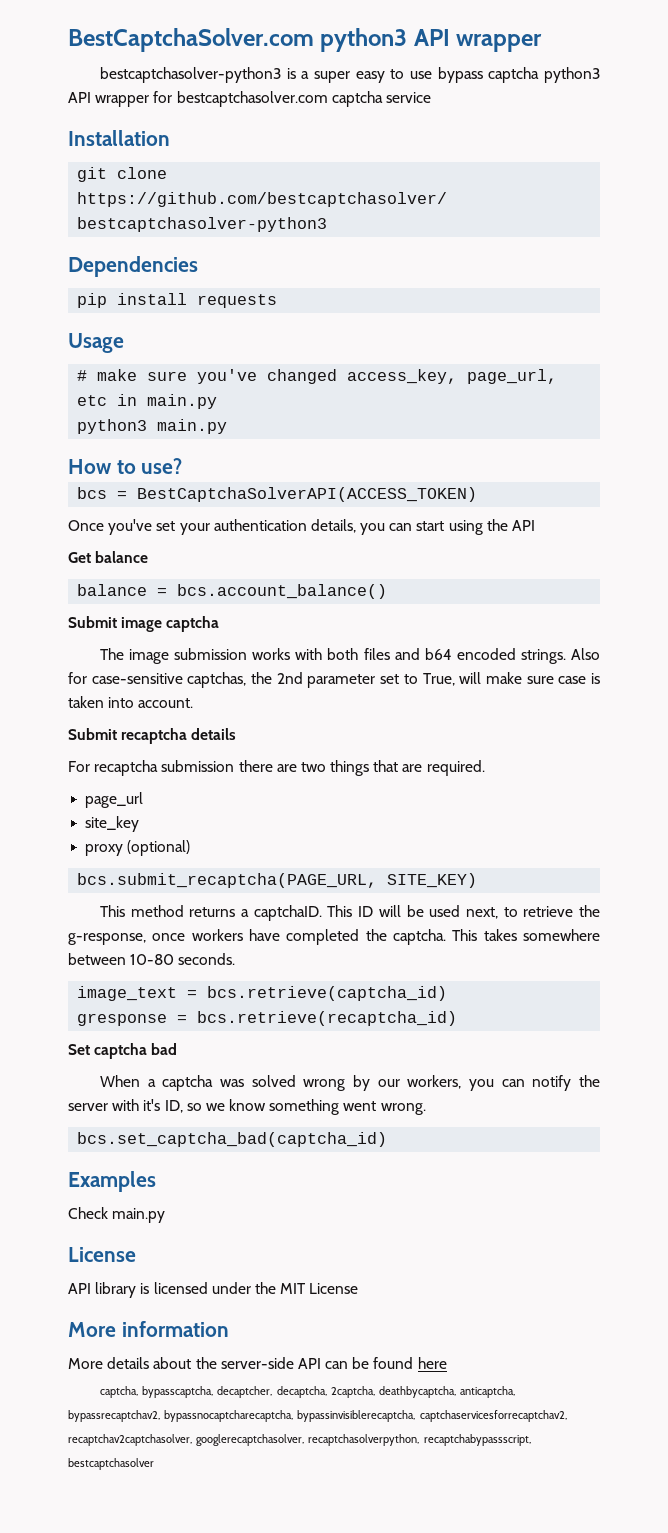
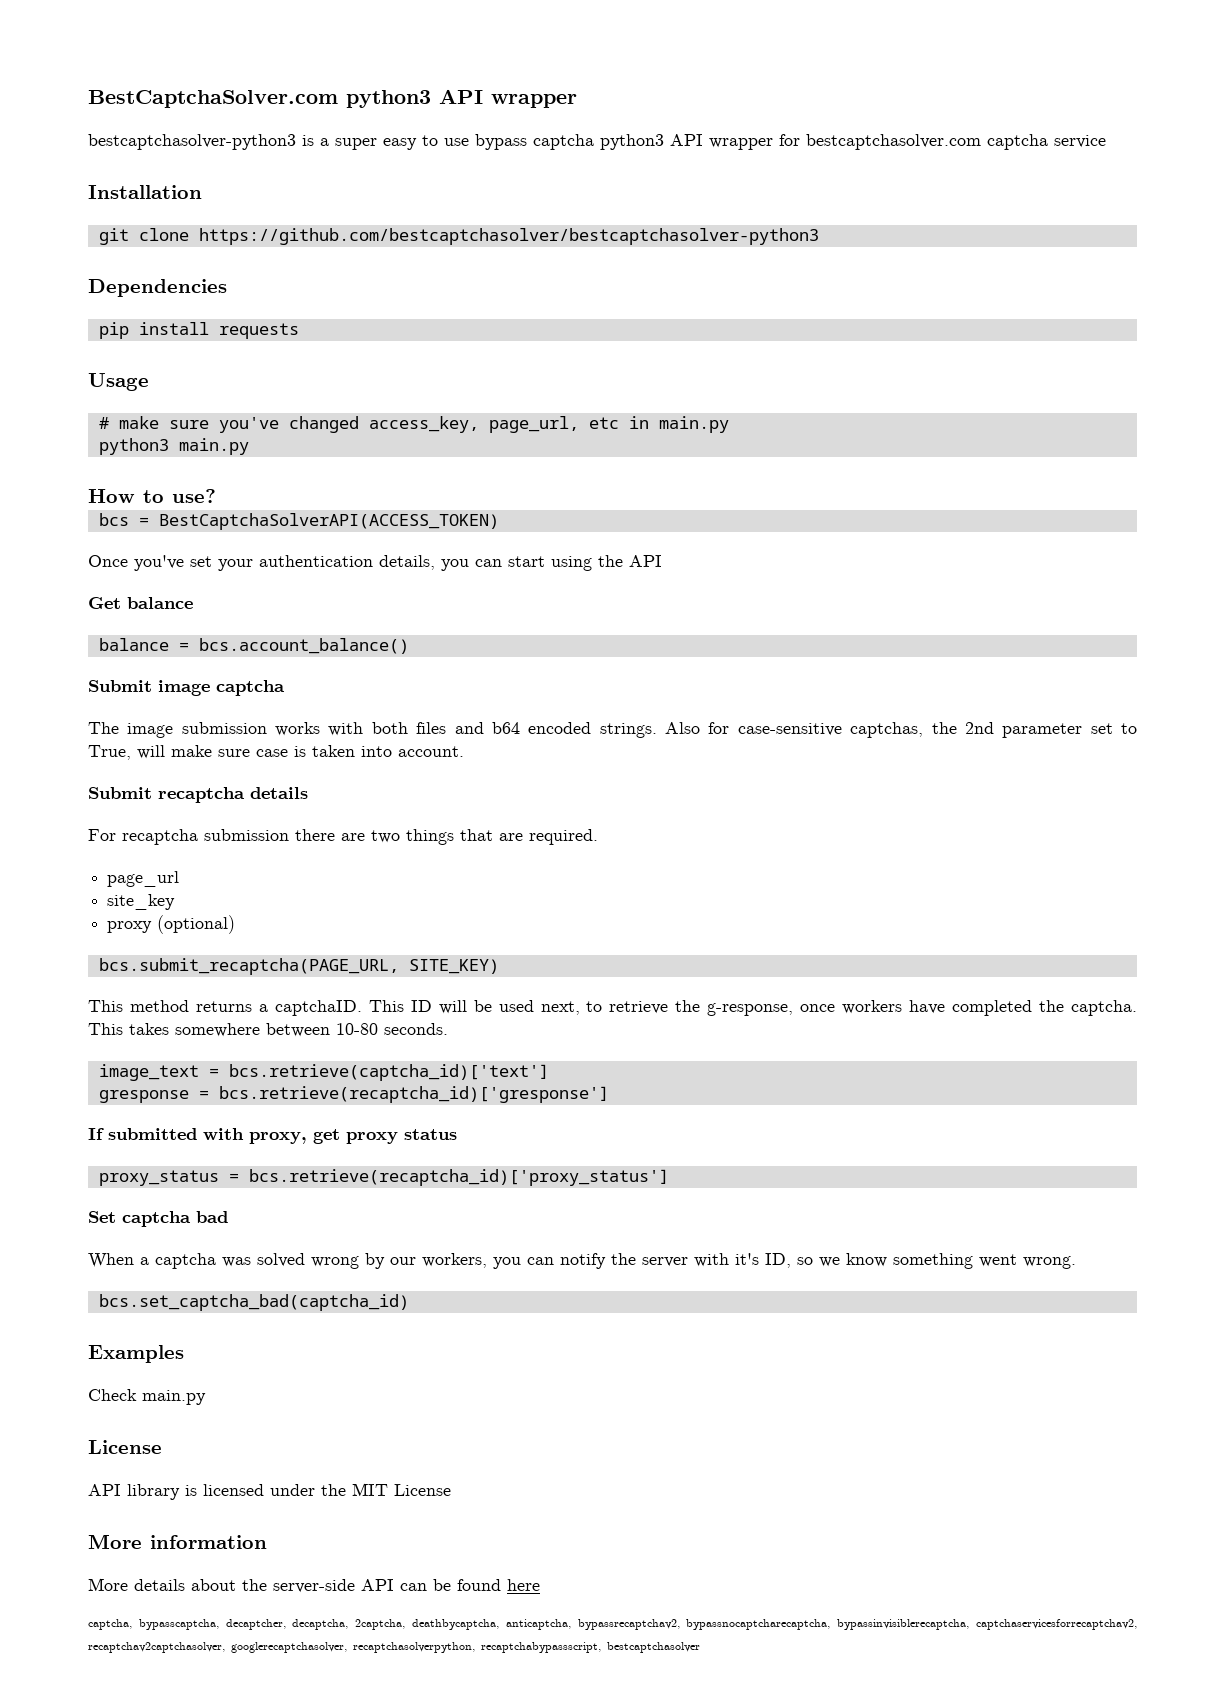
[207,986,448,1001] bcs.retrieve(captcha_id) -> [228,1064,549,1081] bcs.retrieve(captcha_id)['text']
[197,1011,458,1026] bcs.retrieve(recaptcha_id) -> [218,1086,609,1103] [88,1128,457,1144] [98,1169,669,1186] bcs.retrieve(recaptcha_id)['gresponse'] // If submitted with proxy, get proxy status // proxy_status = bcs.retrieve(recaptcha_id)['proxy_status']

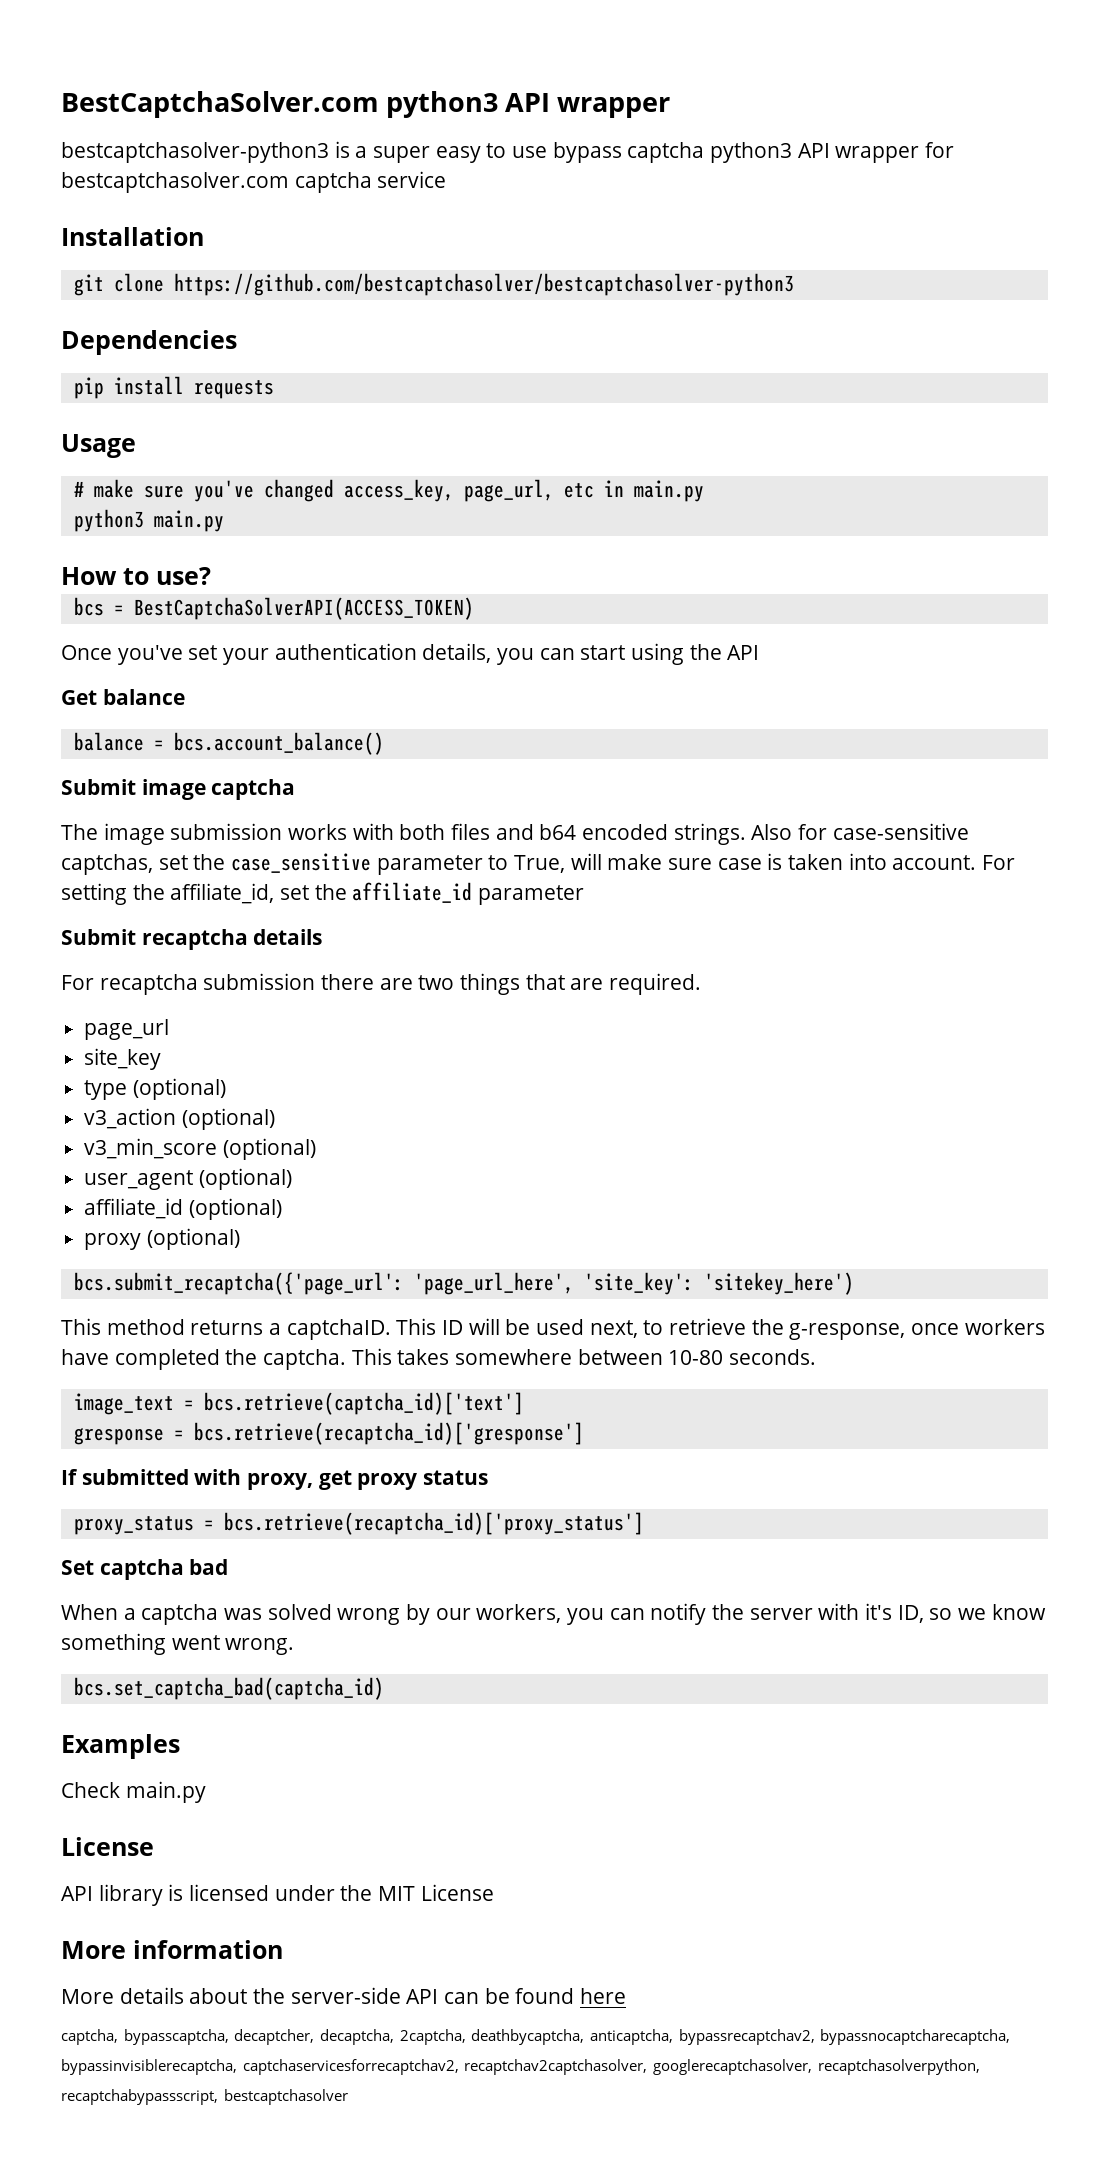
[931,722,1113,738] the 2nd parameter set -> [158,853,483,875] set the case_sensitive parameter
(464, 751) none -> [982,855,1016,870] [61,882,585,905] For setting the affiliate_id, set the affiliate_id parameter
[107,915,236,934] [98,958,499,975] proxy (optional) // bcs.submit_recaptcha(PAGE_URL, SITE_KEY) -> [84,1078,226,1100] [84,1108,275,1130] [84,1138,316,1160] [84,1168,292,1190] [84,1198,282,1220] [84,1228,240,1250] [73,1272,854,1295] type (optional) // v3_action (optional) // v3_min_score (optional) // user_agent (optional) // affiliate_id (optional) // proxy (optional) // bcs.submit_recaptcha({'page_url': 'page_url_here', 'site_key': 'sitekey_here')

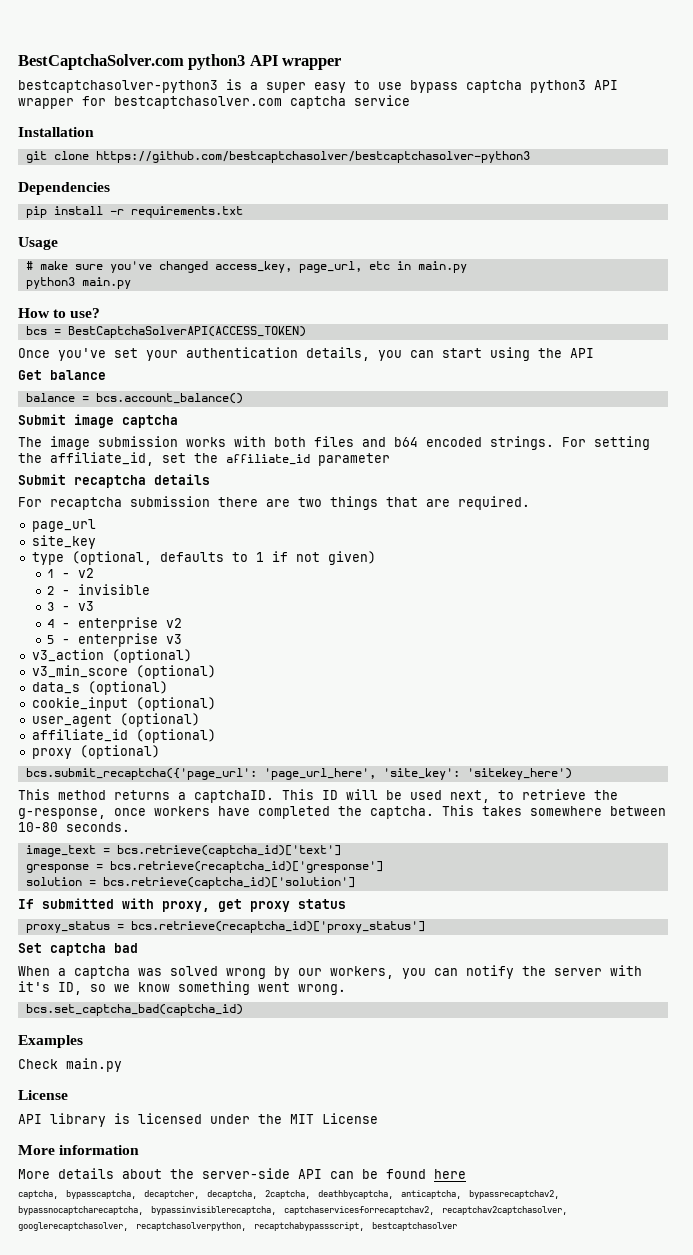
[193,380,274,399] requests -> [109,206,243,218] -r requirements.txt
[751,823,969,840] [61,853,977,875] Also for case-sensitive captchas, set the case_sensitive parameter to True, will make sure case is taken into account. -> (554, 443) none
[132,1078,226,1100] (optional) -> [71,551,376,565] [47,568,95,578] [47,584,151,595] [47,601,95,611] [47,617,183,631] [47,633,183,647] (optional, defaults to 1 if not given) // 1 - v2 // 2 - invisible // 3 - v3 // 4 - enterprise v2 // 5 - enterprise v3
(316, 1149) none -> [31,681,168,695] [31,697,216,711] // data_s (optional) // cookie_input (optional)
(584, 1433) none -> [25,877,355,889] // solution = bcs.retrieve(captcha_id)['solution']

